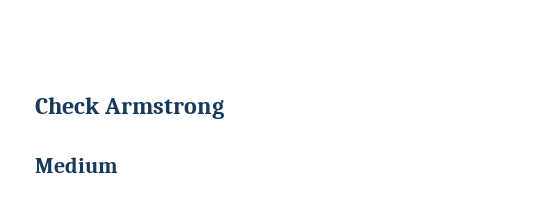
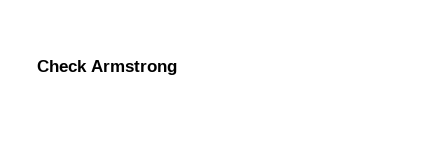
[35,157,118,173] // Medium -> (177, 67) none

